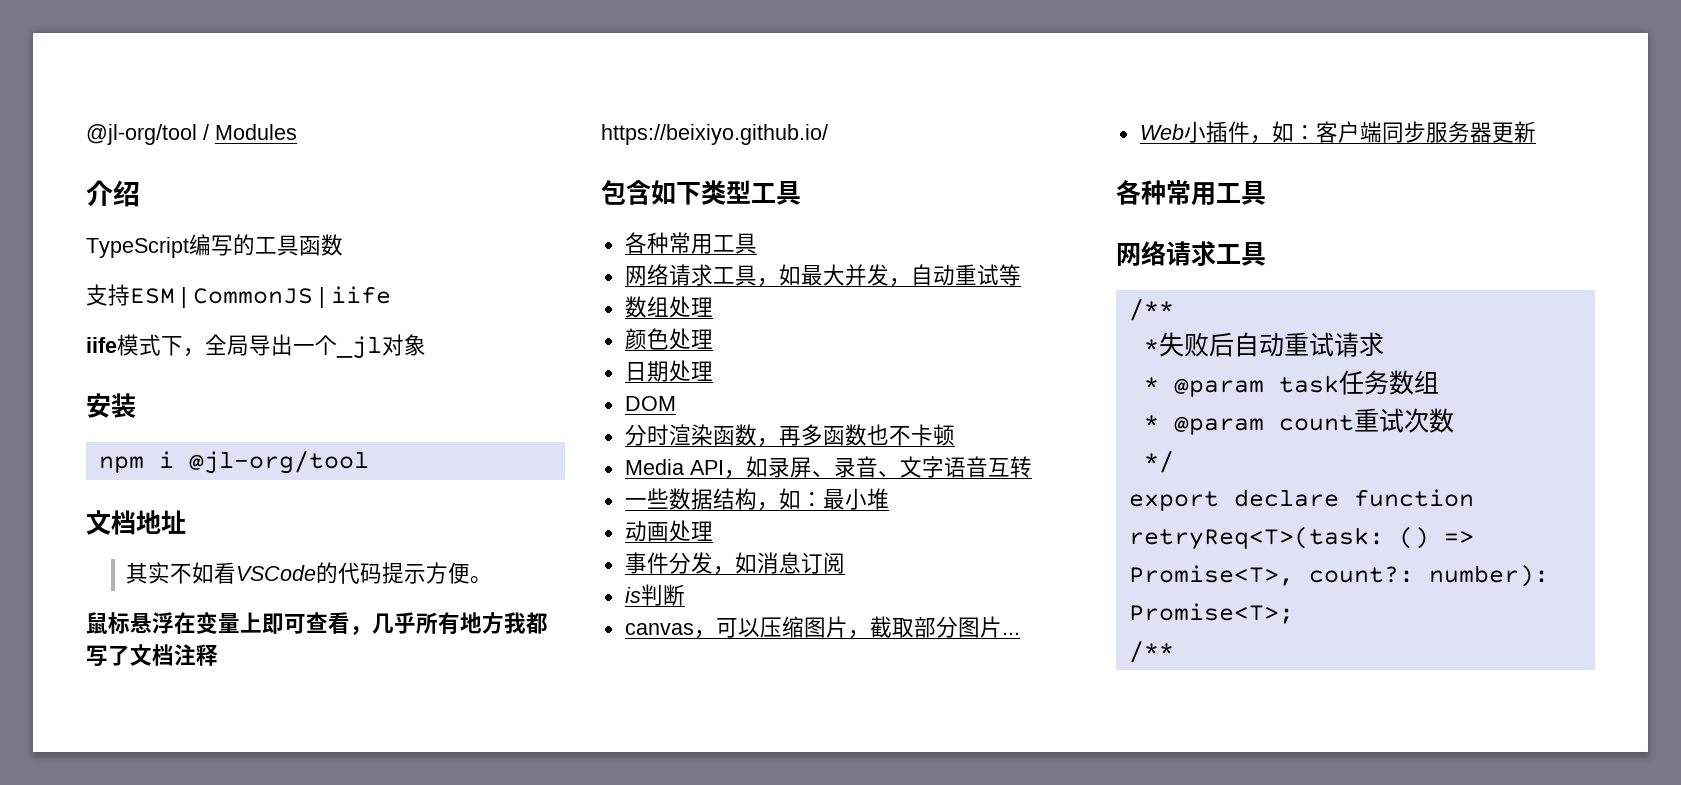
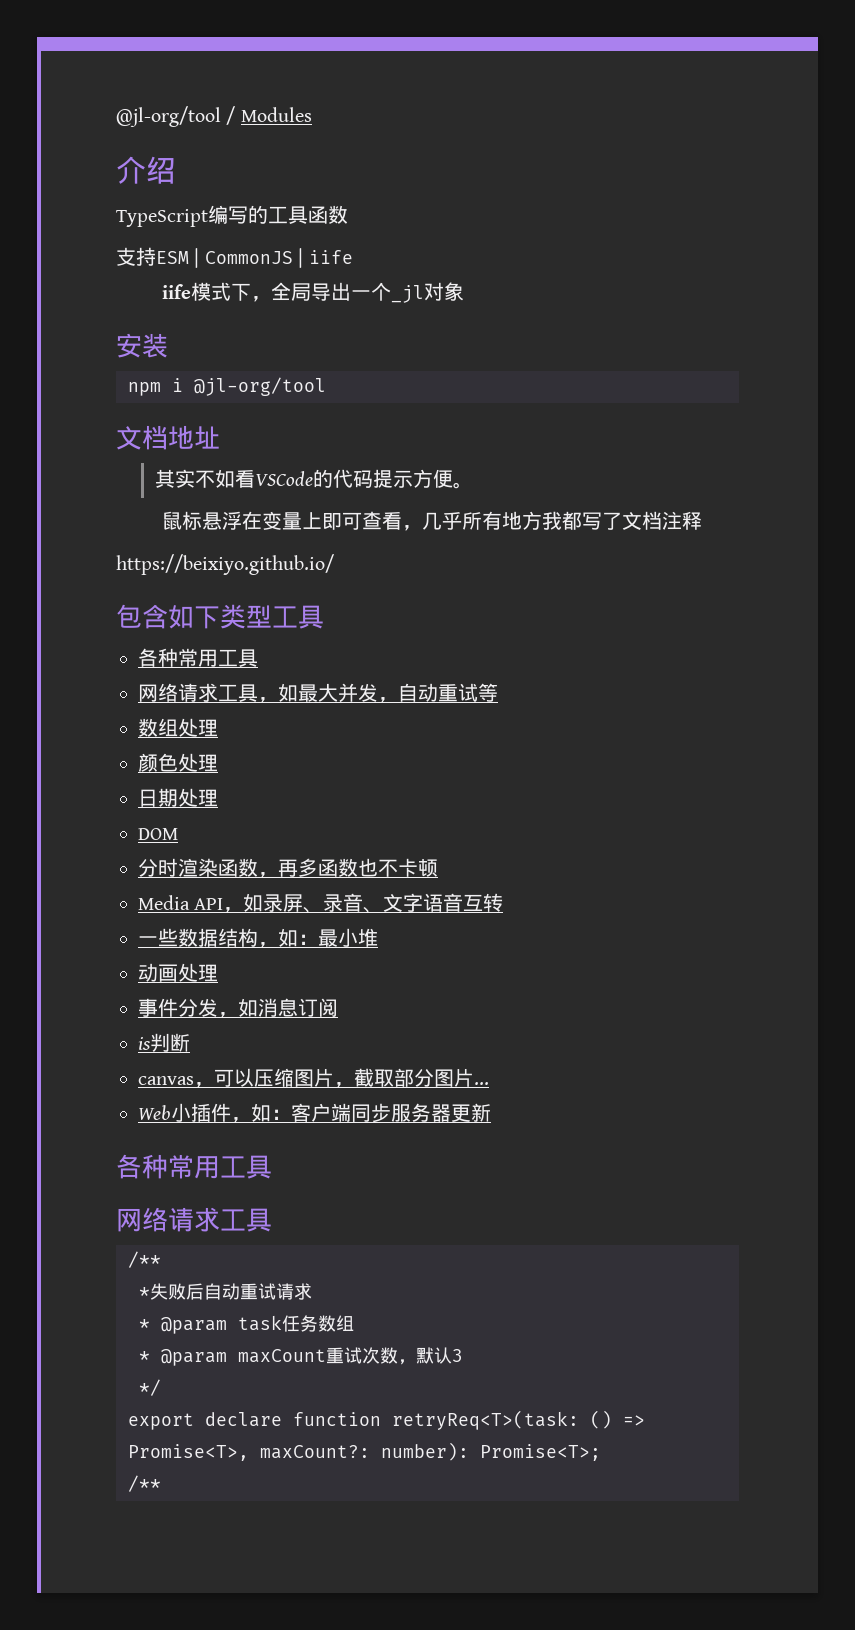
[1278,415,1354,431] count -> [238,1349,326,1363] maxCount
(1454, 420) none -> [398,1347,463,1365] ，默认3
[1308,566,1414,583] count?: -> [260,1445,370,1459] maxCount?:

